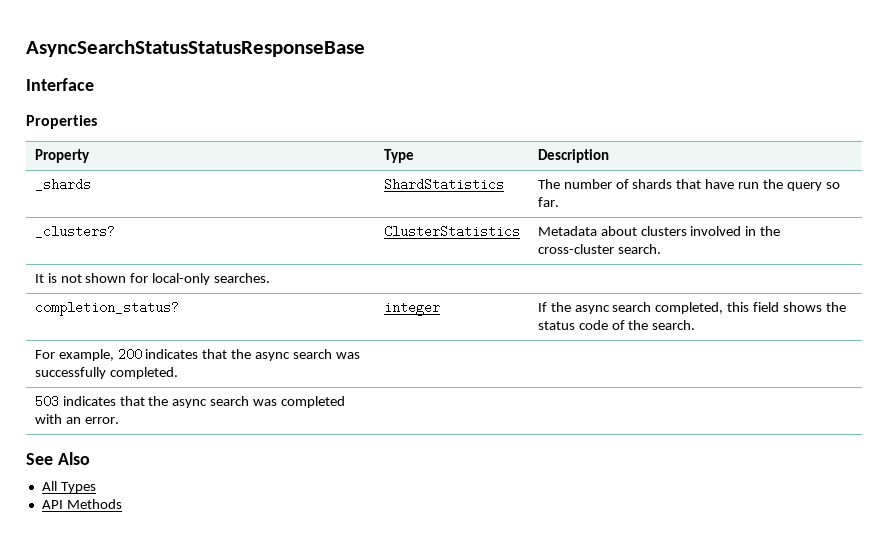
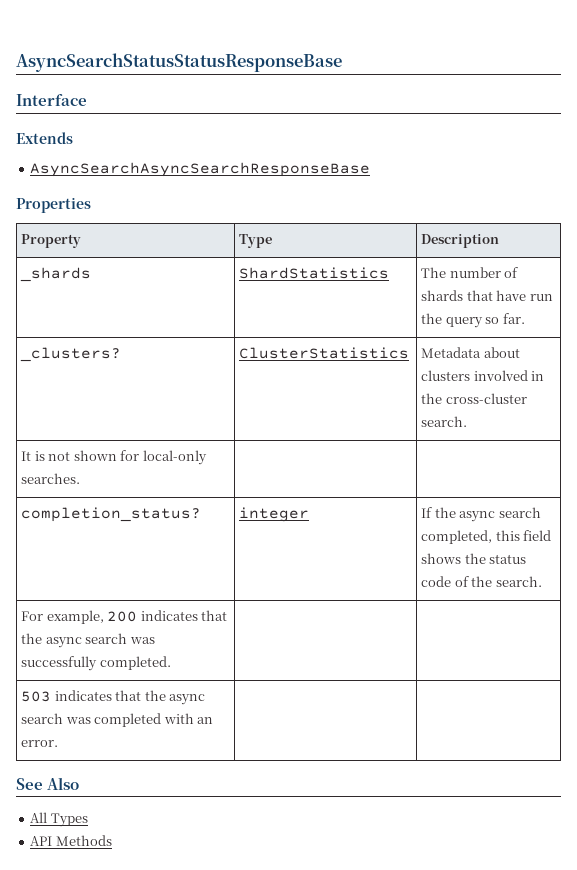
(94, 84) none -> [16,132,73,144] [30,162,371,177] // Extends // AsyncSearchAsyncSearchResponseBase

